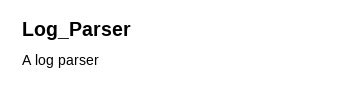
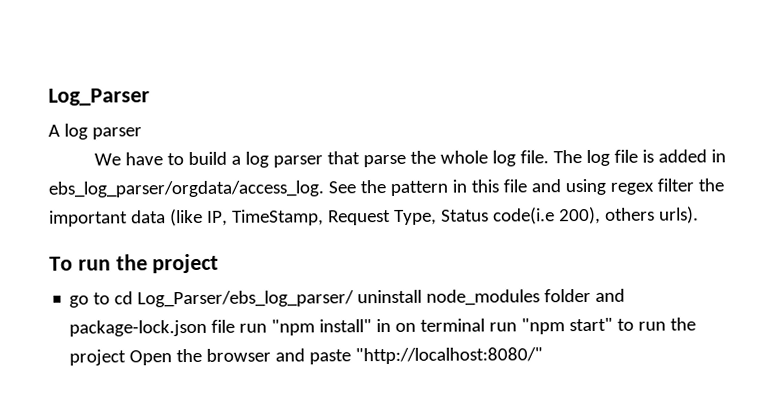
(99, 62) none -> [94,149,727,168] [48,178,724,198] [49,206,699,227] [49,253,220,274] [69,288,626,308] [69,317,697,337] [69,347,544,366] // We have to build a log parser that parse the whole log file. The log file is added in ebs_log_parser/orgdata/access_log. See the pattern in this file and using regex filter the important data (like IP, TimeStamp, Request Type, Status code(i.e 200), others urls). // To run the project // go to cd Log_Parser/ebs_log_parser/ uninstall node_modules folder and package-lock.json file run "npm install" in on terminal run "npm start" to run the project Open the browser and paste "http://localhost:8080/"

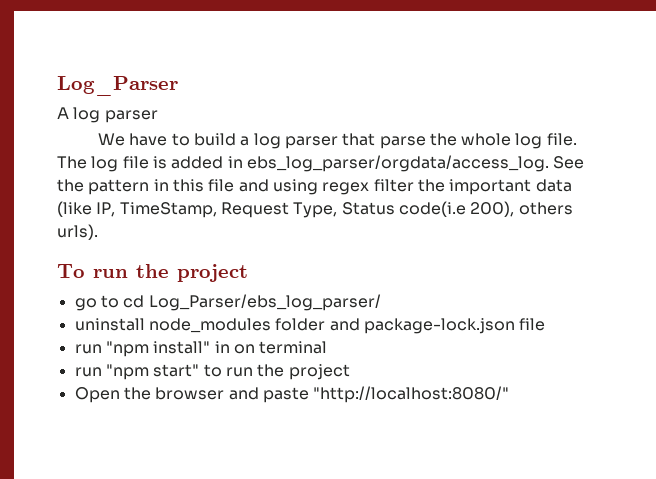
(355, 299) none -> (381, 302) //
(236, 326) none -> (546, 324) //
(486, 325) none -> (328, 347) //
(127, 357) none -> (350, 372) //

